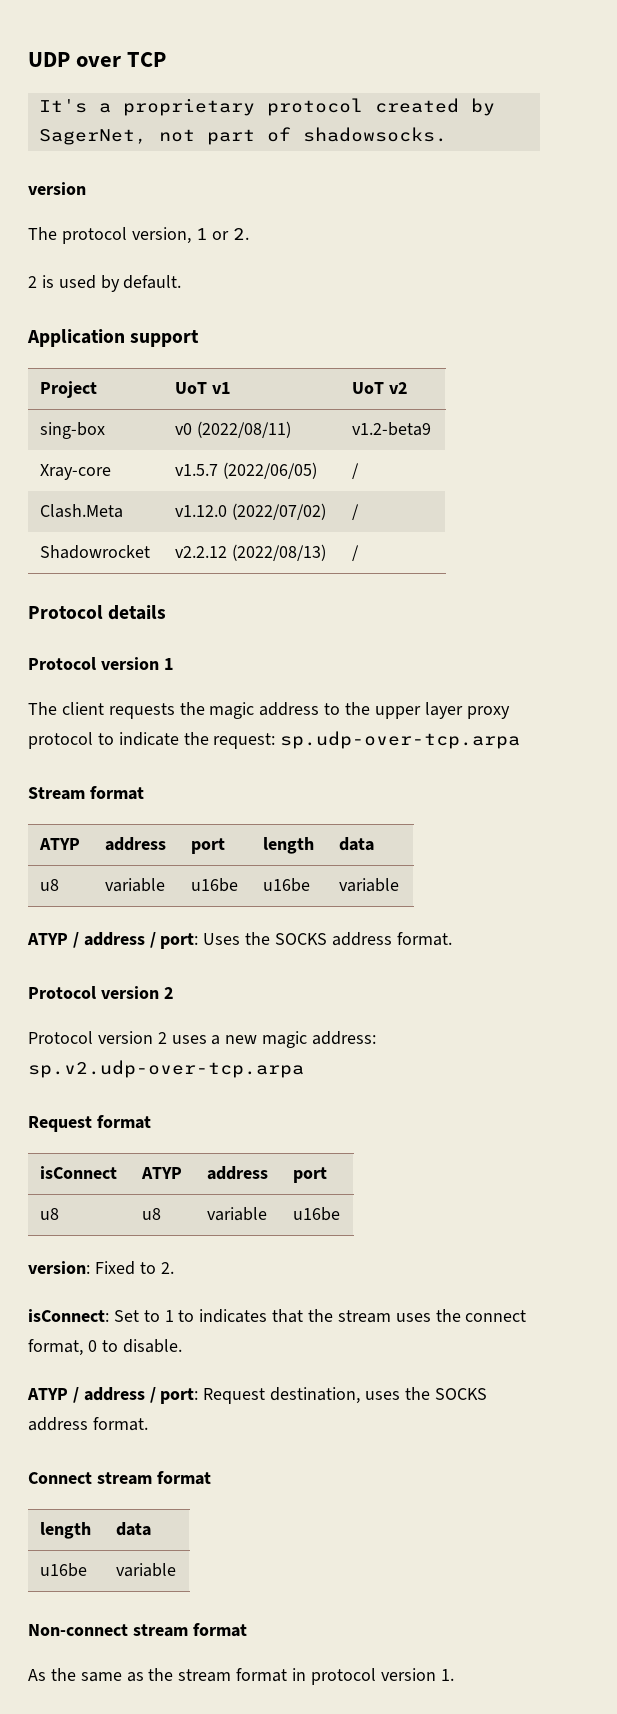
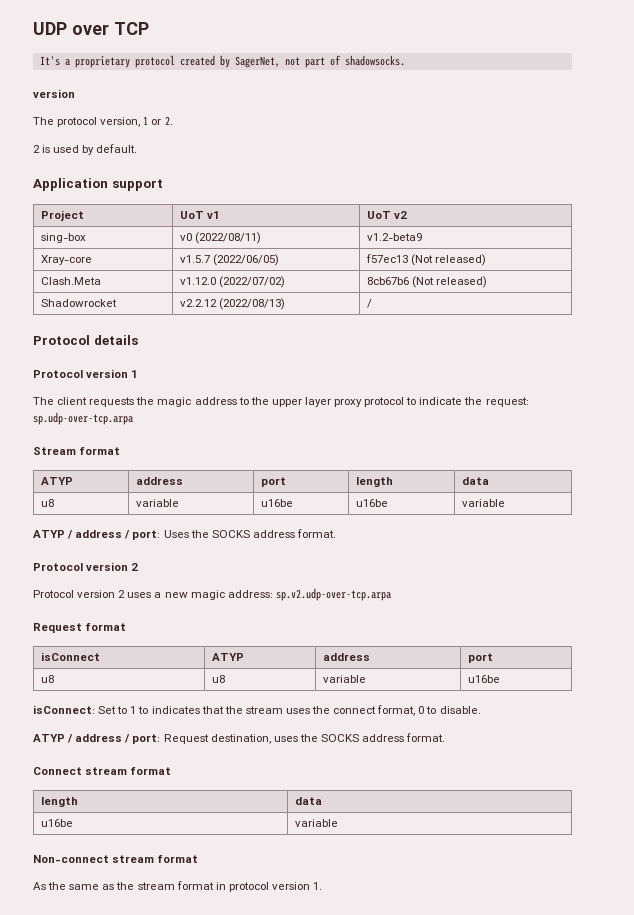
[352,463,360,479] / -> [366,254,487,266] f57ec13 (Not released)
[352,504,360,520] / -> [367,276,488,288] 8cb67b6 (Not released)
[28,1261,174,1275] // version: Fixed to 2. -> (501, 679) none

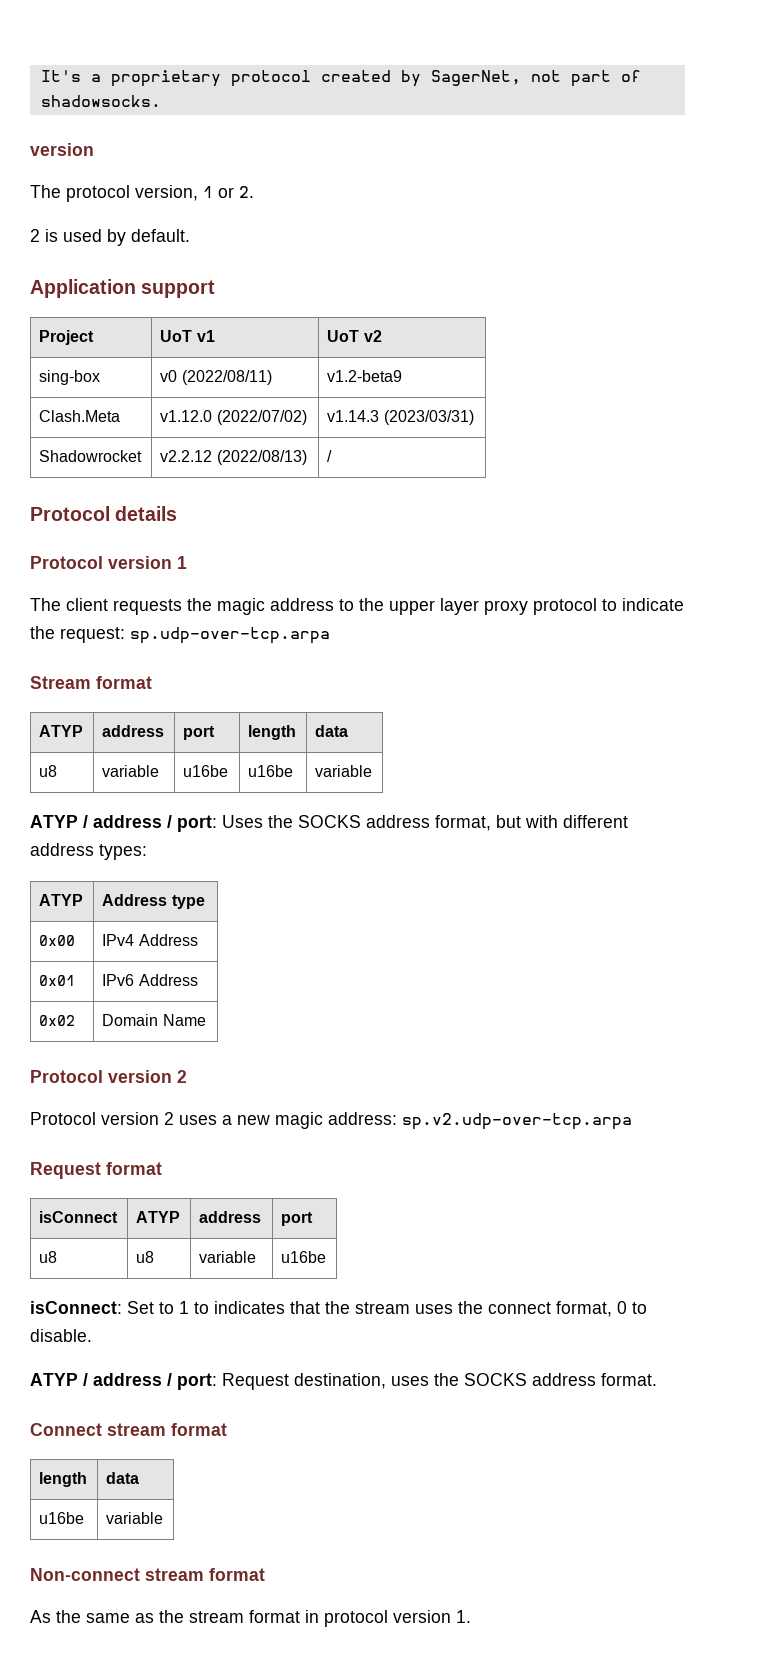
[33,22,149,35] UDP over TCP // -> (40, 76) none
[41,255,93,265] [180,254,280,266] [366,254,487,266] // Xray-core | v1.5.7 (2022/06/05) | f57ec13 (Not released) -> (403, 376) none
[367,276,488,288] 8cb67b6 (Not released) -> [327,410,474,425] v1.14.3 (2023/03/31)
[296,529,336,538] format. -> [435,815,628,831] [30,843,147,860] [39,894,84,906] [102,894,205,909] [39,935,76,946] [102,934,198,946] [39,975,76,986] [102,974,198,986] [39,1015,76,1026] [102,1014,206,1026] format, but with different address types: // ATYP | Address type // 0x00 | IPv4 Address // 0x01 | IPv6 Address // 0x02 | Domain Name

